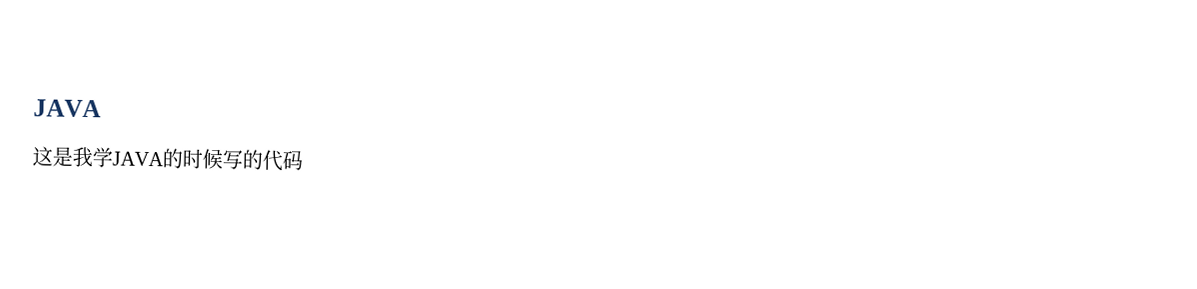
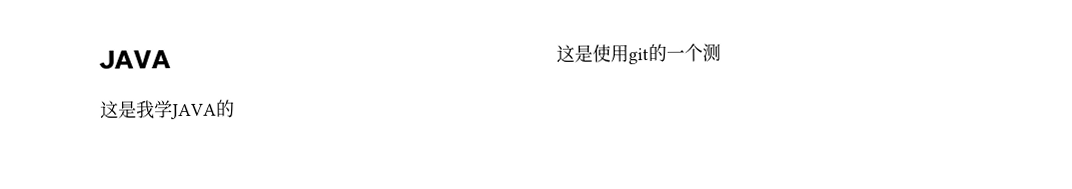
[182,148,303,172] 时候写的代码 -> [556,43,721,65] // 这是使用git的一个测

